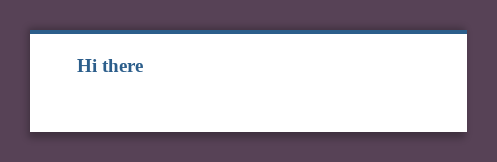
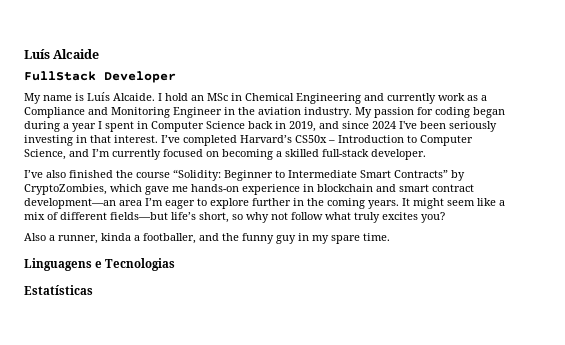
[77,59,144,72] Hi there -> [24,49,100,59] [24,71,176,83] [24,92,487,104] [24,107,505,118] [24,121,497,132] [24,135,473,146] [24,149,426,160] [24,169,465,181] [24,184,474,195] [24,198,505,209] [24,212,445,223] [24,233,390,244] [24,258,176,271] [24,285,93,295] Luís Alcaide // FullStack Developer // My name is Luís Alcaide. I hold an MSc in Chemical Engineering and currently work as a Compliance and Monitoring Engineer in the aviation industry. My passion for coding began during a year I spent in Computer Science back in 2019, and since 2024 I've been seriously investing in that interest. I’ve completed Harvard’s CS50x – Introduction to Computer Science, and I’m currently focused on becoming a skilled full-stack developer. // I’ve also finished the course “Solidity: Beginner to Intermediate Smart Contracts” by CryptoZombies, which gave me hands-on experience in blockchain and smart contract development—an area I’m eager to explore further in the coming years. It might seem like a mix of different fields—but life’s short, so why not follow what truly excites you? // Also a runner, kinda a footballer, and the funny guy in my spare time. // Linguagens e Tecnologias // Estatísticas

